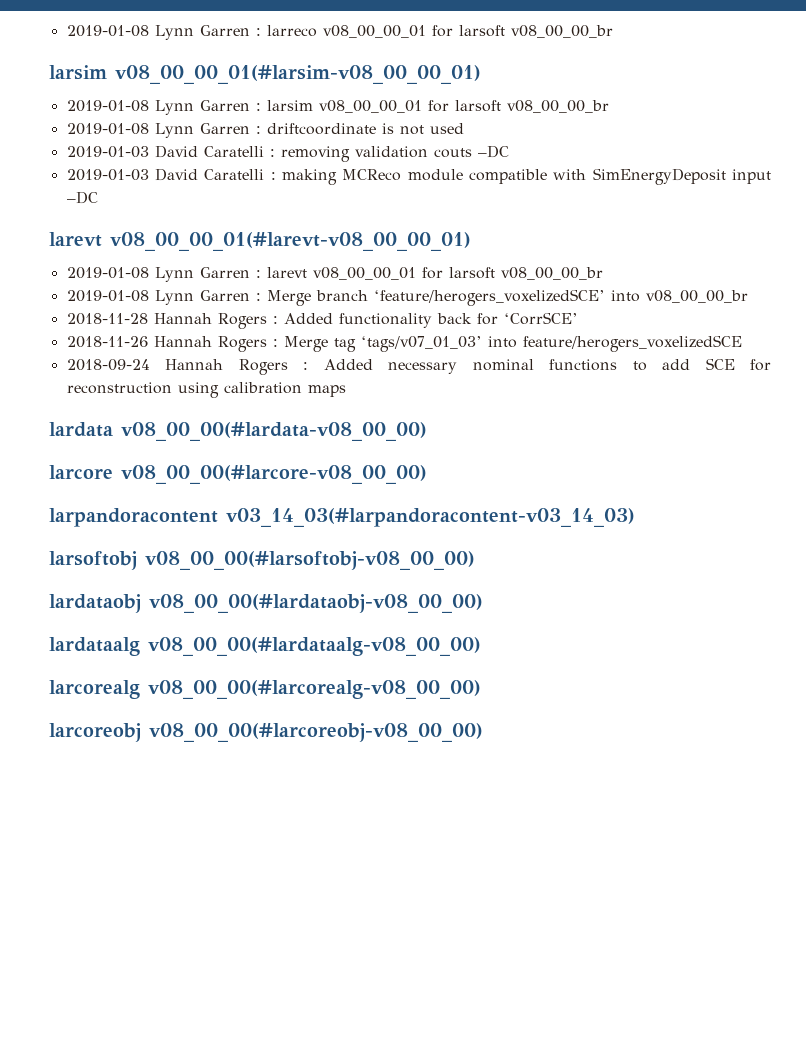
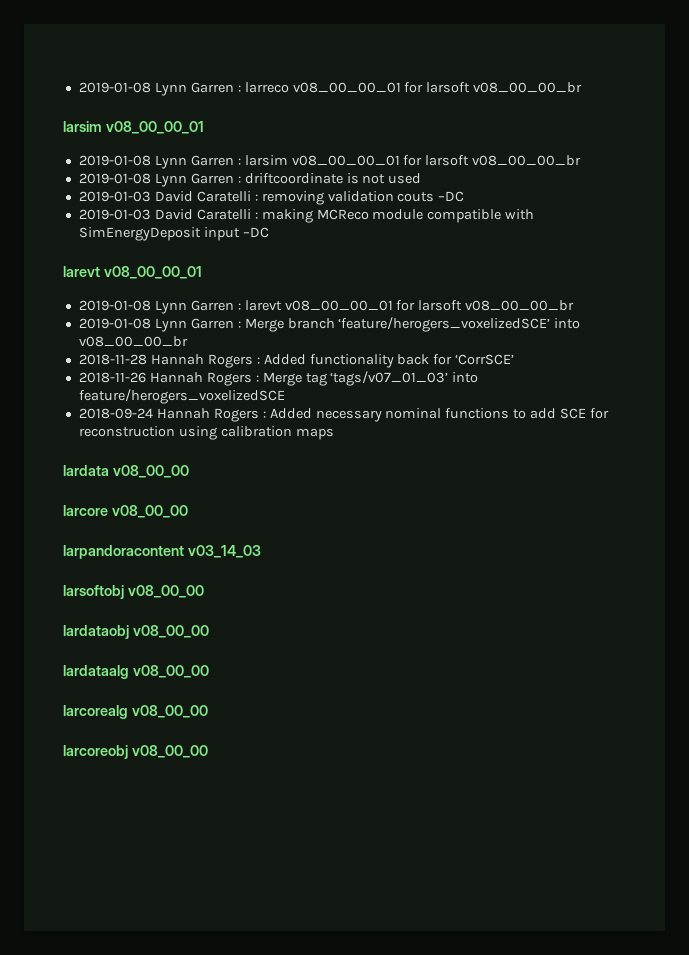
[115,65,481,84] v08_00_00_01(#larsim-v08_00_00_01) -> [105,121,204,134] v08_00_00_01
[110,232,471,251] v08_00_00_01(#larevt-v08_00_00_01) -> [103,266,202,279] v08_00_00_01
[121,422,427,441] v08_00_00(#lardata-v08_00_00) -> [112,465,189,478] v08_00_00
[121,465,427,484] v08_00_00(#larcore-v08_00_00) -> [111,505,188,518] v08_00_00
[226,508,635,527] v03_14_03(#larpandoracontent-v03_14_03) -> [187,545,261,558] v03_14_03
[145,551,475,570] v08_00_00(#larsoftobj-v08_00_00) -> [127,585,204,598] v08_00_00
[149,594,483,613] v08_00_00(#lardataobj-v08_00_00) -> [132,625,209,638] v08_00_00
[148,637,481,656] v08_00_00(#lardataalg-v08_00_00) -> [132,665,209,678] v08_00_00
[148,680,481,699] v08_00_00(#larcorealg-v08_00_00) -> [131,705,208,718] v08_00_00
[149,723,483,742] v08_00_00(#larcoreobj-v08_00_00) -> [131,745,208,758] v08_00_00

